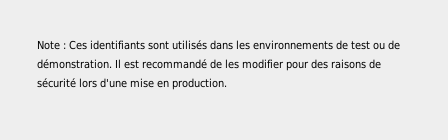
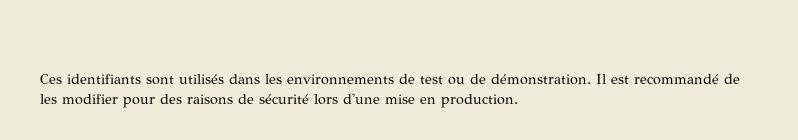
[37,40,66,50] Note : -> (40, 79) none

